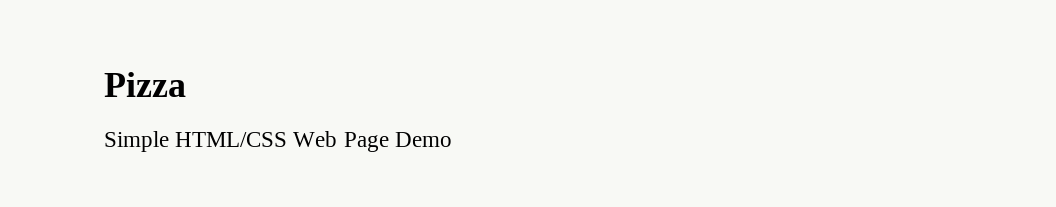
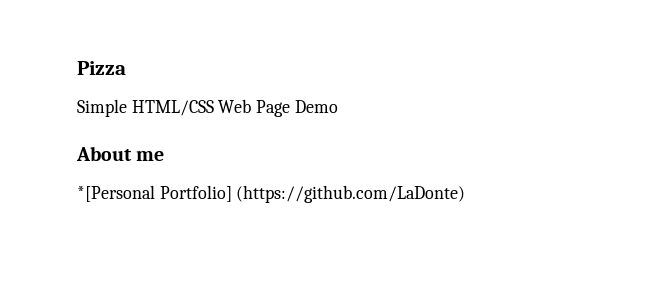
(452, 139) none -> [76,146,165,161] [77,185,466,203] // About me // *[Personal Portfolio] (https://github.com/LaDonte)

